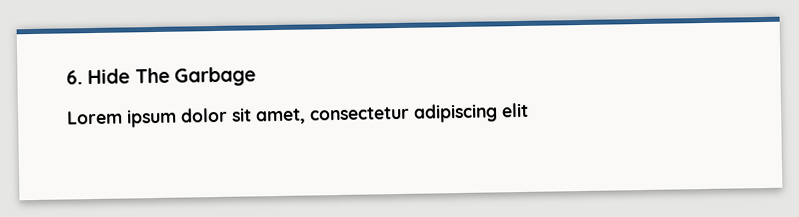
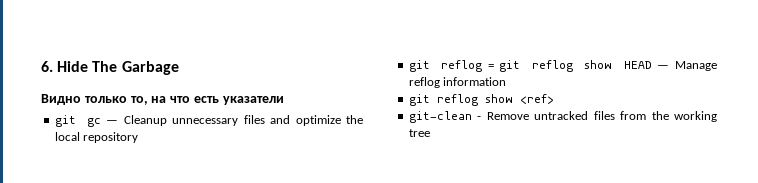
[67,102,529,128] Lorem ipsum dolor sit amet, consectetur adipiscing elit -> [41,94,284,105] [54,115,363,127] [54,132,139,143] [408,60,717,72] [408,77,507,88] [408,94,554,106] [408,111,717,123] [408,129,430,137] Видно только то, на что есть указатели // git gc — Cleanup unnecessary files and optimize the local repository // git reflog = git reflog show HEAD — Manage reflog information // git reflog show <ref> // git-clean - Remove untracked files from the working tree

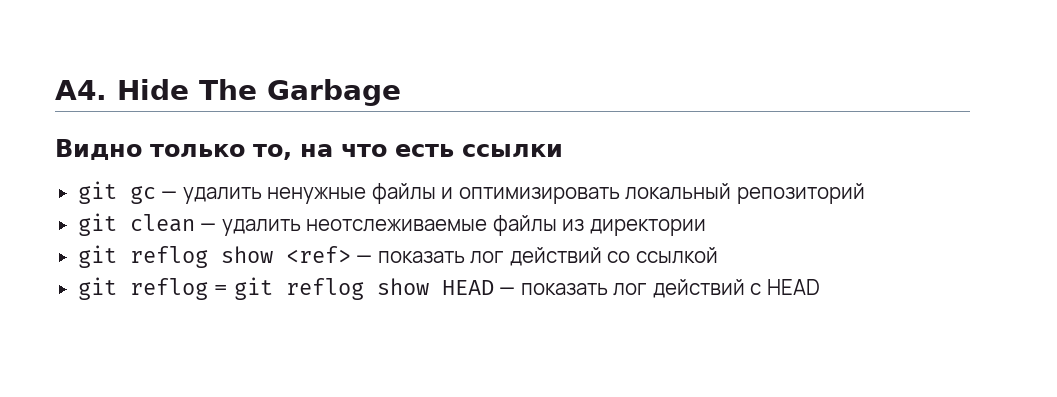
[41,61,53,72] 6. -> [55,80,107,100] A4.
[222,96,284,105] указатели -> [462,144,563,157] ссылки
[123,115,363,126] [54,132,139,143] Cleanup unnecessary files and optimize the local repository -> [182,183,865,204] [77,213,706,236] [77,245,718,268] удалить ненужные файлы и оптимизировать локальный репозиторий // git clean — удалить неотслеживаемые файлы из директории // git reflog show <ref> — показать лог действий со ссылкой
[675,61,717,71] [408,77,507,88] [408,94,554,106] [408,111,717,123] [408,129,430,137] Manage reflog information // git reflog show <ref> // git-clean - Remove untracked files from the working tree -> [520,279,820,298] показать лог действий с HEAD

